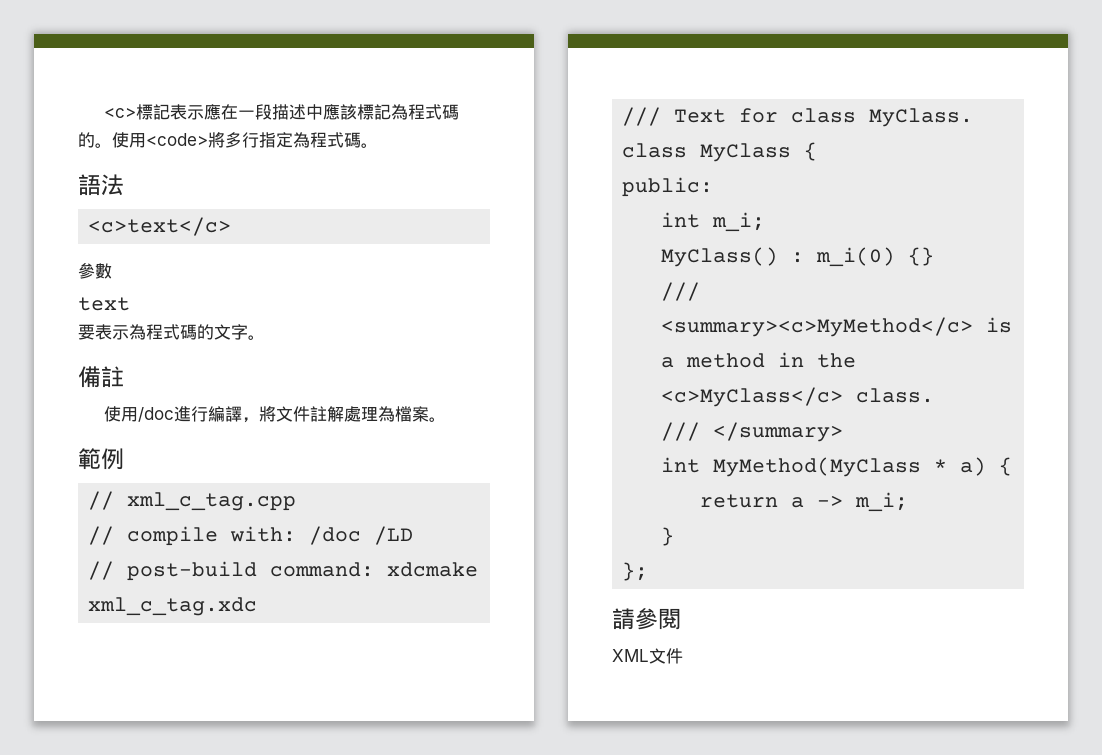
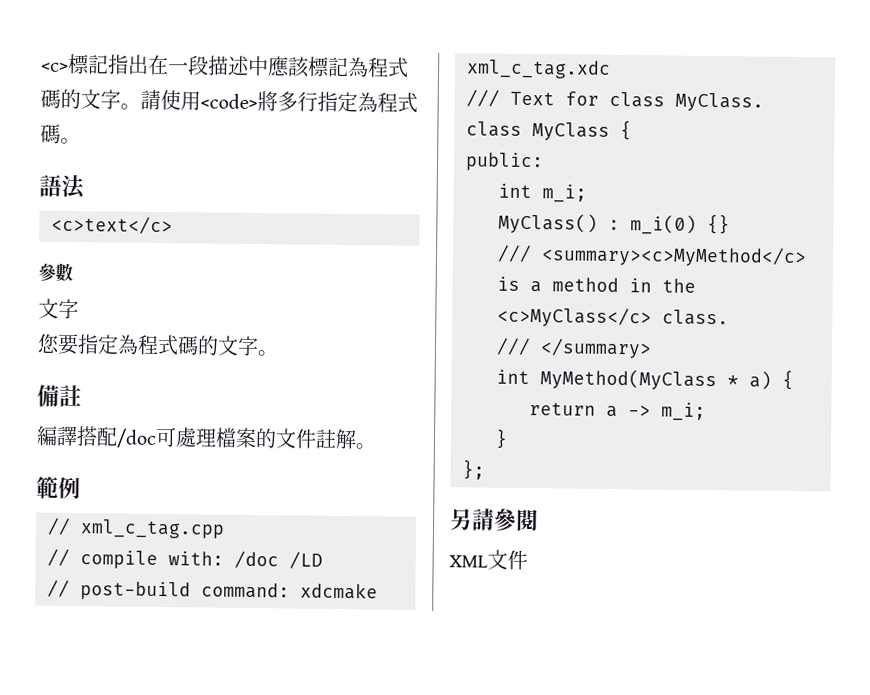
[170,104,222,120] 表示應 -> [107,54,149,75] 指出
[95,143,112,148] 。 -> [80,89,161,110] 文字。請
[78,297,130,311] [78,324,129,340] text // 要表示 -> [38,298,79,320] [37,333,119,356] 文字 // 您要指定
[104,406,430,423] 使用/doc進行編譯，將文件註解處理為檔案 -> [36,425,357,450] 編譯搭配/doc可處理檔案的文件註解
(649, 571) none -> [449,508,473,531] 另

